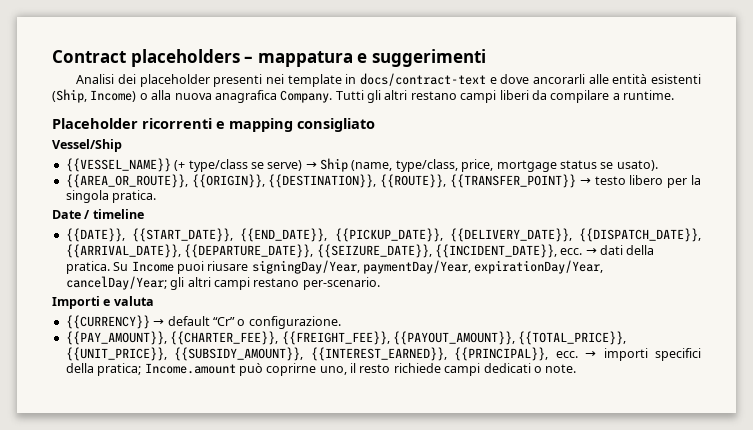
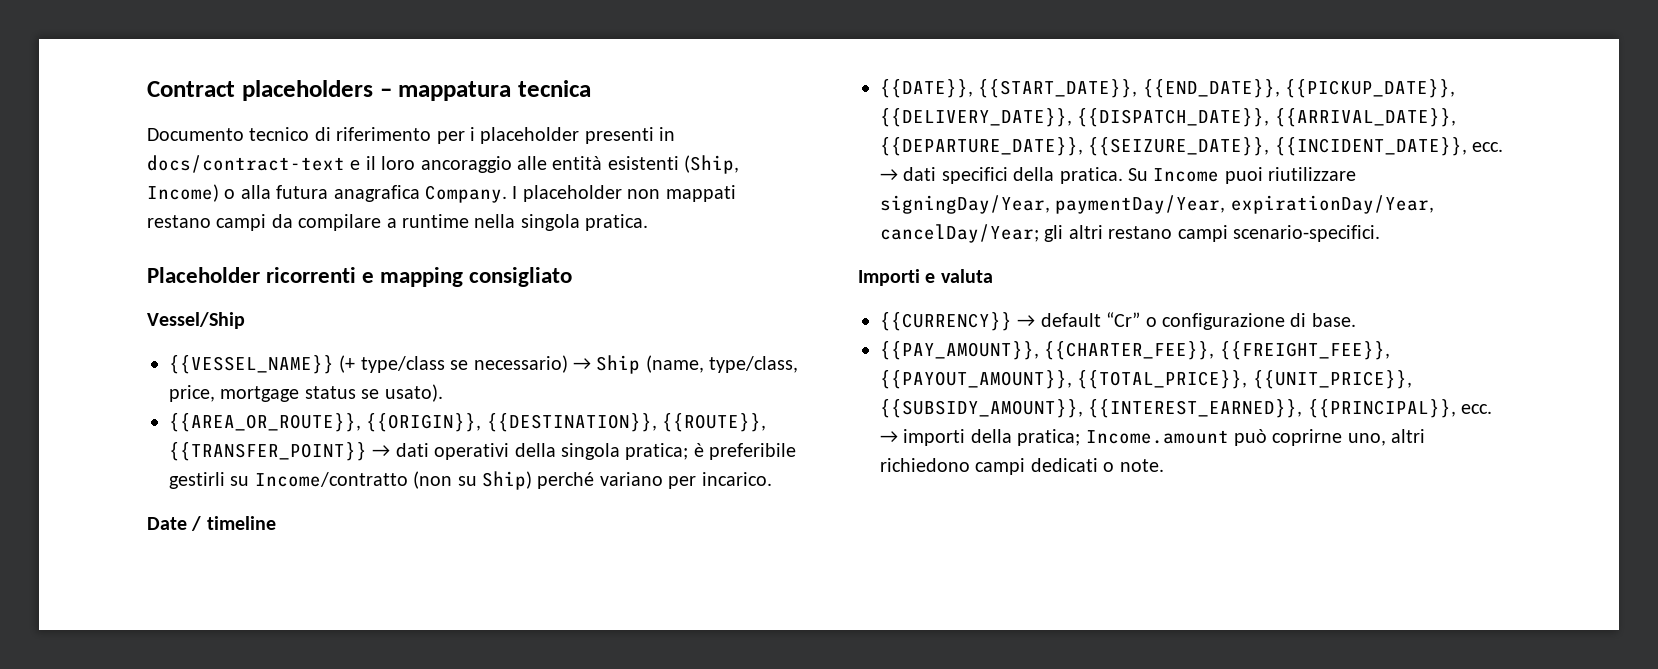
[357,49,486,67] [76,73,586,87] e suggerimenti // Analisi dei placeholder presenti nei template in docs/contract-text e dove ancorarli -> [518,80,591,97] [147,127,676,144] [147,155,512,173] tecnica // Documento tecnico di riferimento per i placeholder presenti in docs/contract-text e il loro ancoraggio
[174,93,212,100] nuova -> [276,185,329,199] futura
[335,90,529,103] Tutti gli altri restano campi liberi -> [512,185,736,202] [147,214,267,231] I placeholder non mappati restano campi
[623,90,674,100] runtime. -> [402,214,649,231] runtime nella singola pratica.
[267,160,303,171] serve) -> [473,355,568,373] necessario)
[594,175,701,188] [65,190,157,203] testo libero per la singola pratica. -> [395,443,797,460] [169,471,772,490] dati operativi della singola pratica; è preferibile gestirli su Income/contratto (non su Ship) perché variano per incarico.
(623, 250) none -> [941,167,1008,184] specifici
[207,261,249,271] riusare -> [1268,167,1357,181] riutilizzare
[213,277,380,290] campi restano per-scenario. -> [1108,225,1380,242] restano campi scenario-specifici.
[248,316,341,329] configurazione. -> [1162,313,1356,330] configurazione di base.
[654,348,701,361] specifici -> (966, 437) none
[350,363,441,373] il resto richiede -> [1391,429,1426,443] [880,458,970,472] altri richiedono

